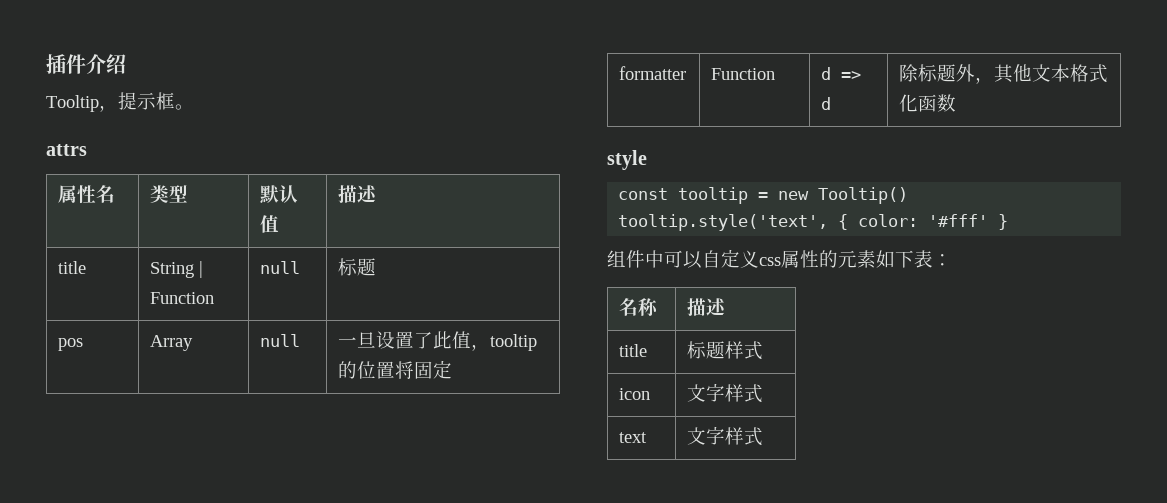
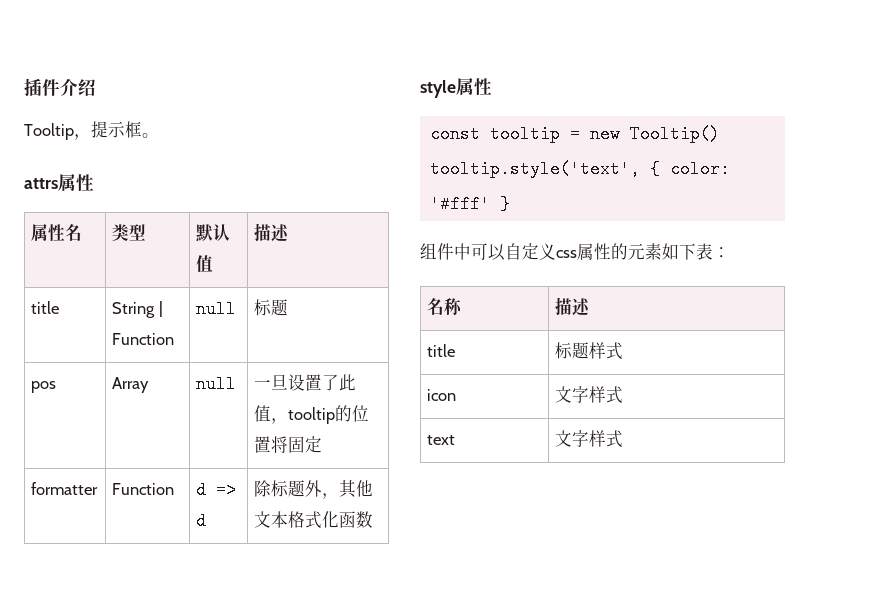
(87, 150) none -> [58,174,94,192] 属性
(647, 160) none -> [456,78,492,96] 属性

